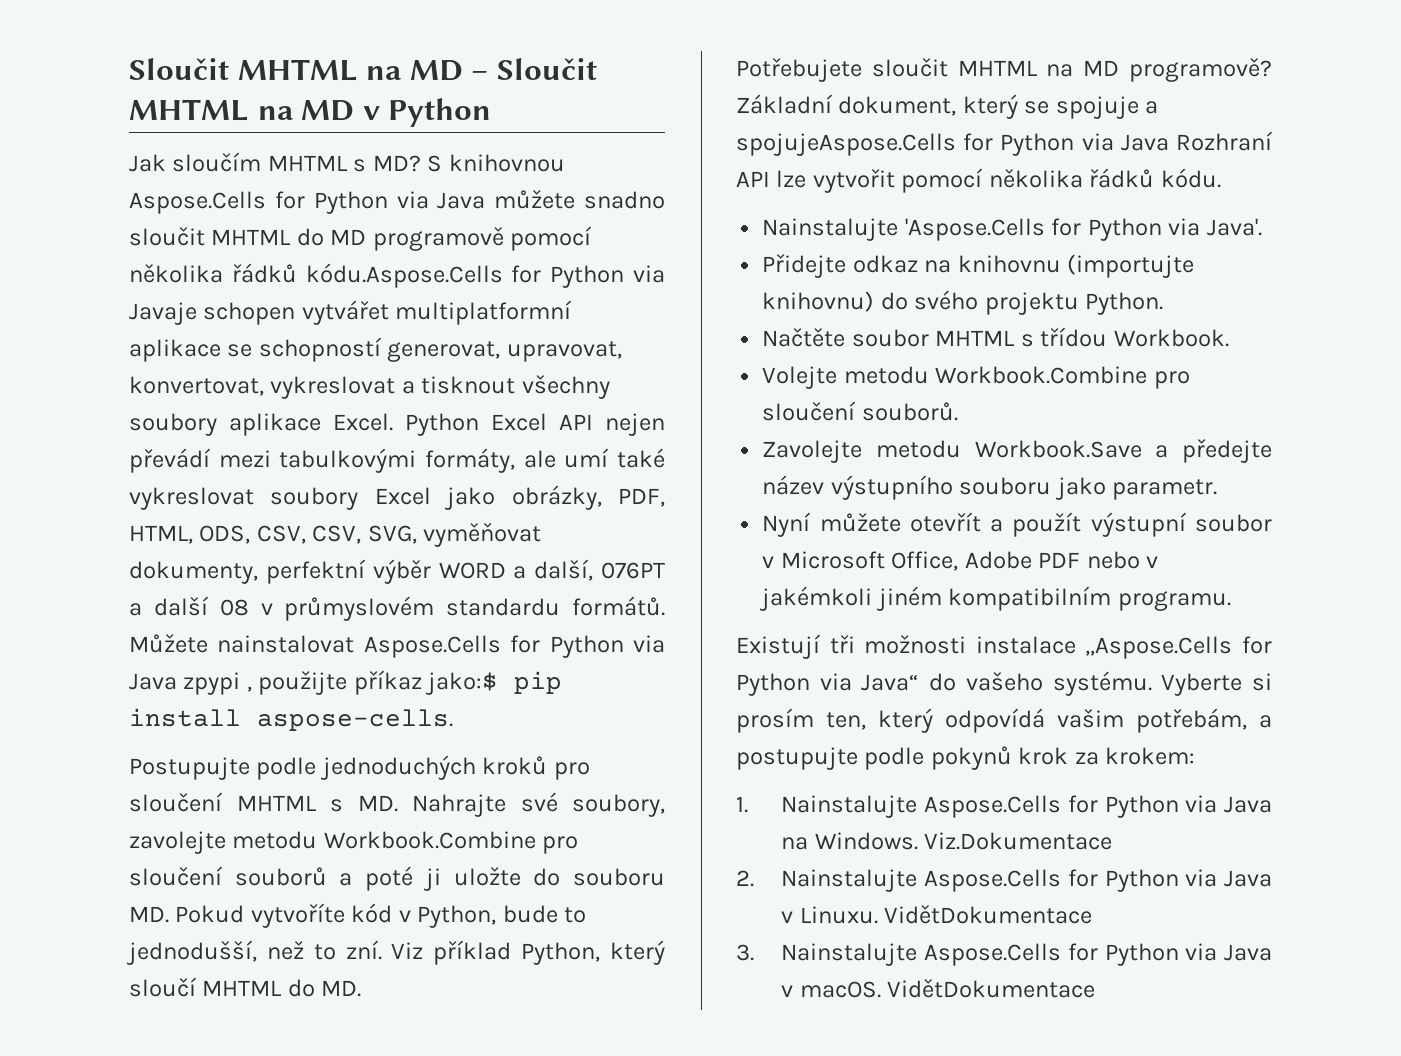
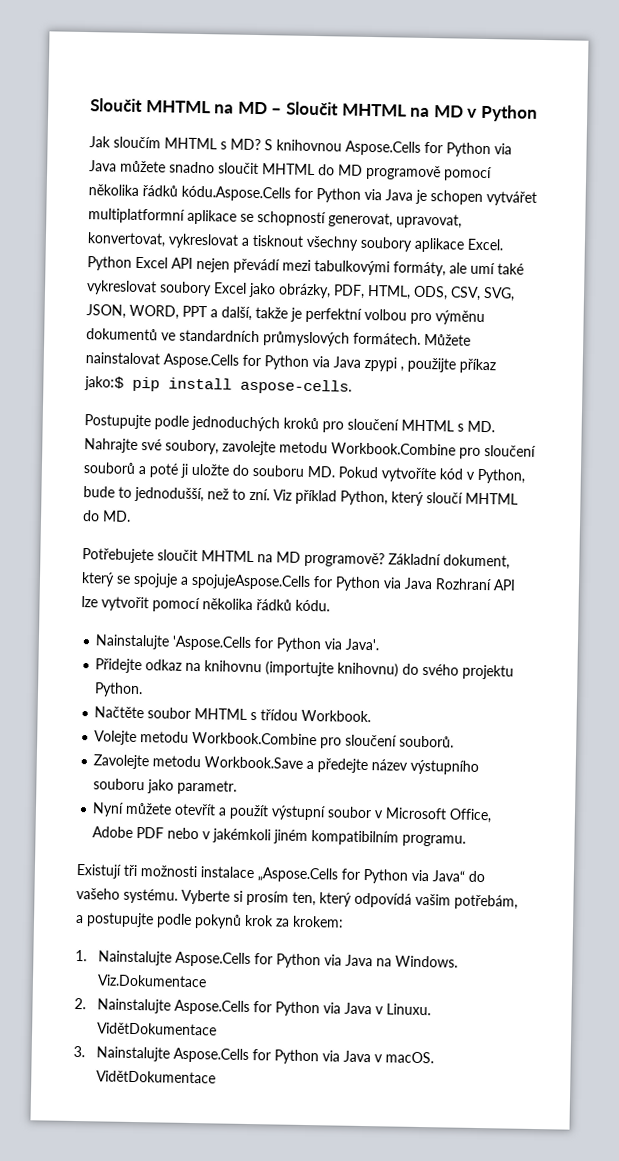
[129,302,197,325] Javaje -> [385,189,427,204] Java je
[312,522,542,547] [129,559,665,584] [129,596,665,621] CSV, SVG, vyměňovat dokumenty, perfektní výběr WORD a další, 076PT a další 08 v průmyslovém standardu formátů. -> [483,287,515,302] [86,304,485,326] [86,328,421,347] SVG, JSON, WORD, PPT a další, takže je perfektní volbou pro výměnu dokumentů ve standardních průmyslových formátech.

